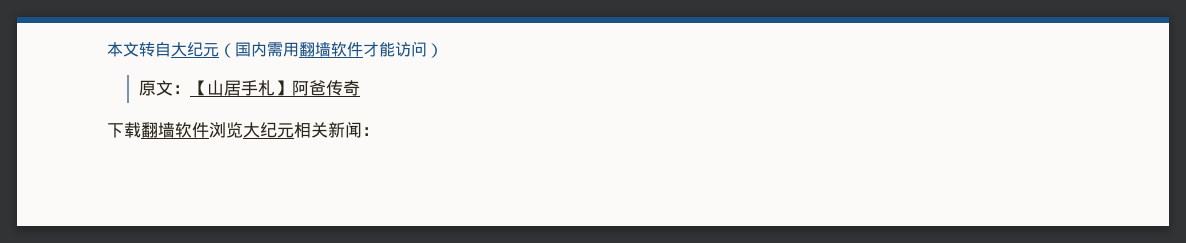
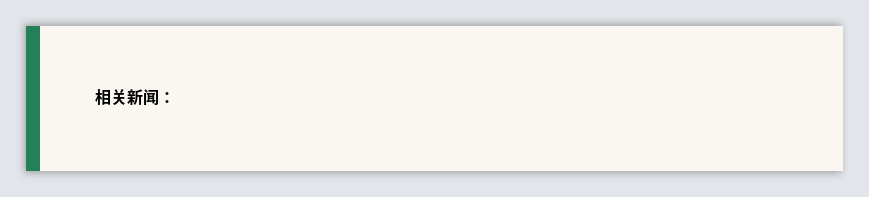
[107,41,443,58] [138,80,360,96] [107,122,294,138] 本文转自大纪元（国内需用翻墙软件才能访问） // 原文：【山居手札】阿爸传奇 // 下载翻墙软件浏览大纪元 -> (95, 97) none

